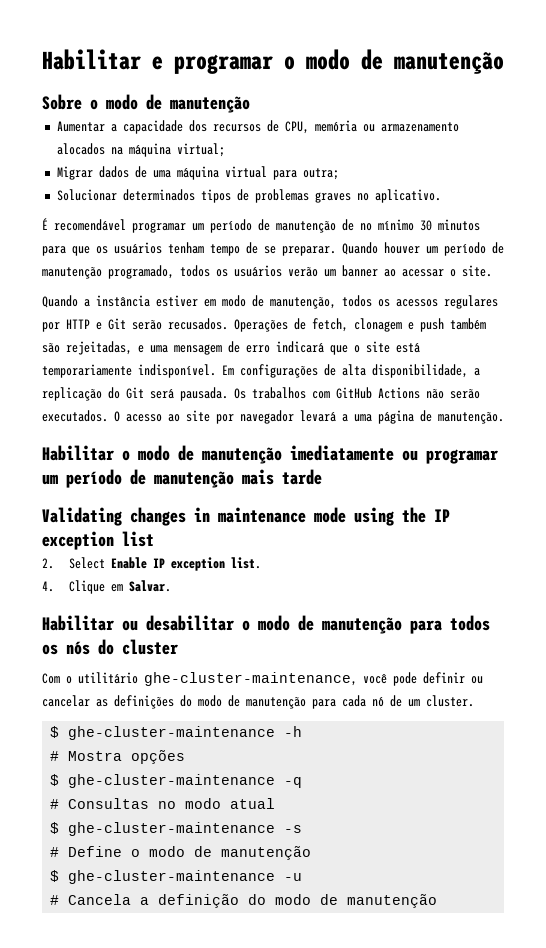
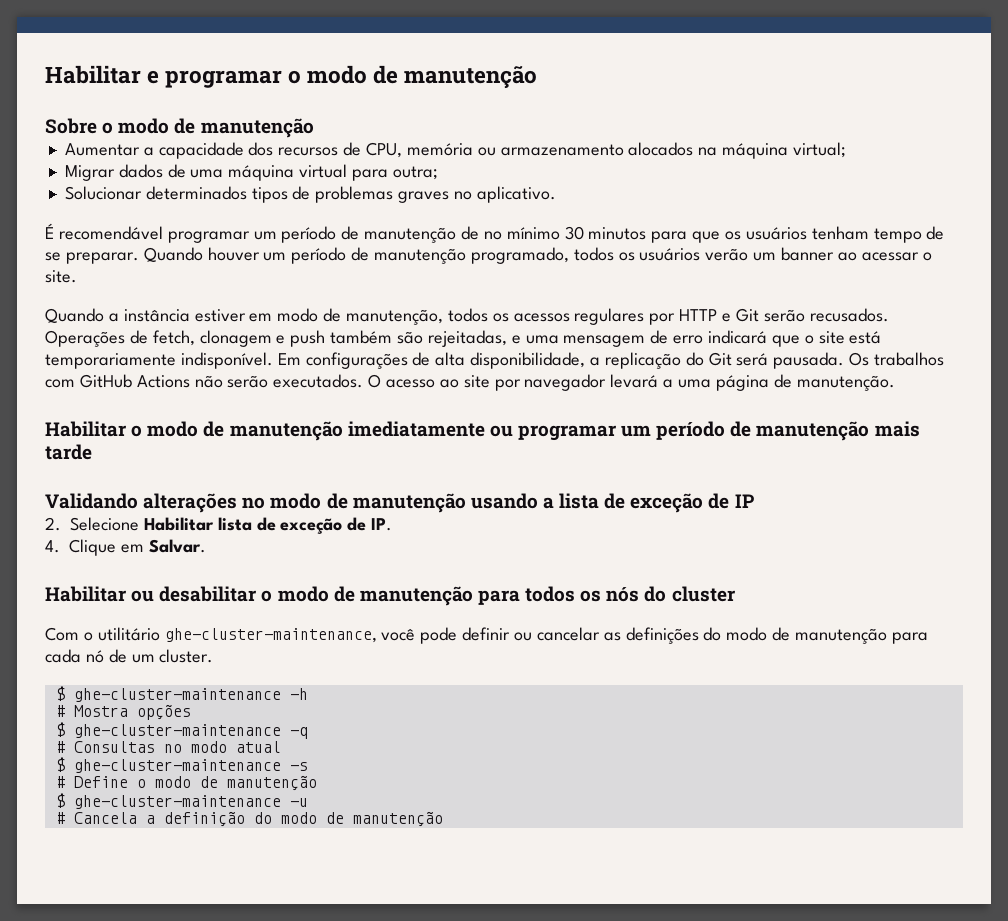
[42,507,450,526] [42,531,154,550] Validating changes in maintenance mode using the IP exception list -> [45,493,754,513] Validando alterações no modo de manutenção usando a lista de exceção de IP
[68,557,261,571] Select Enable IP exception list. -> [70,517,393,534] Selecione Habilitar lista de exceção de IP.

